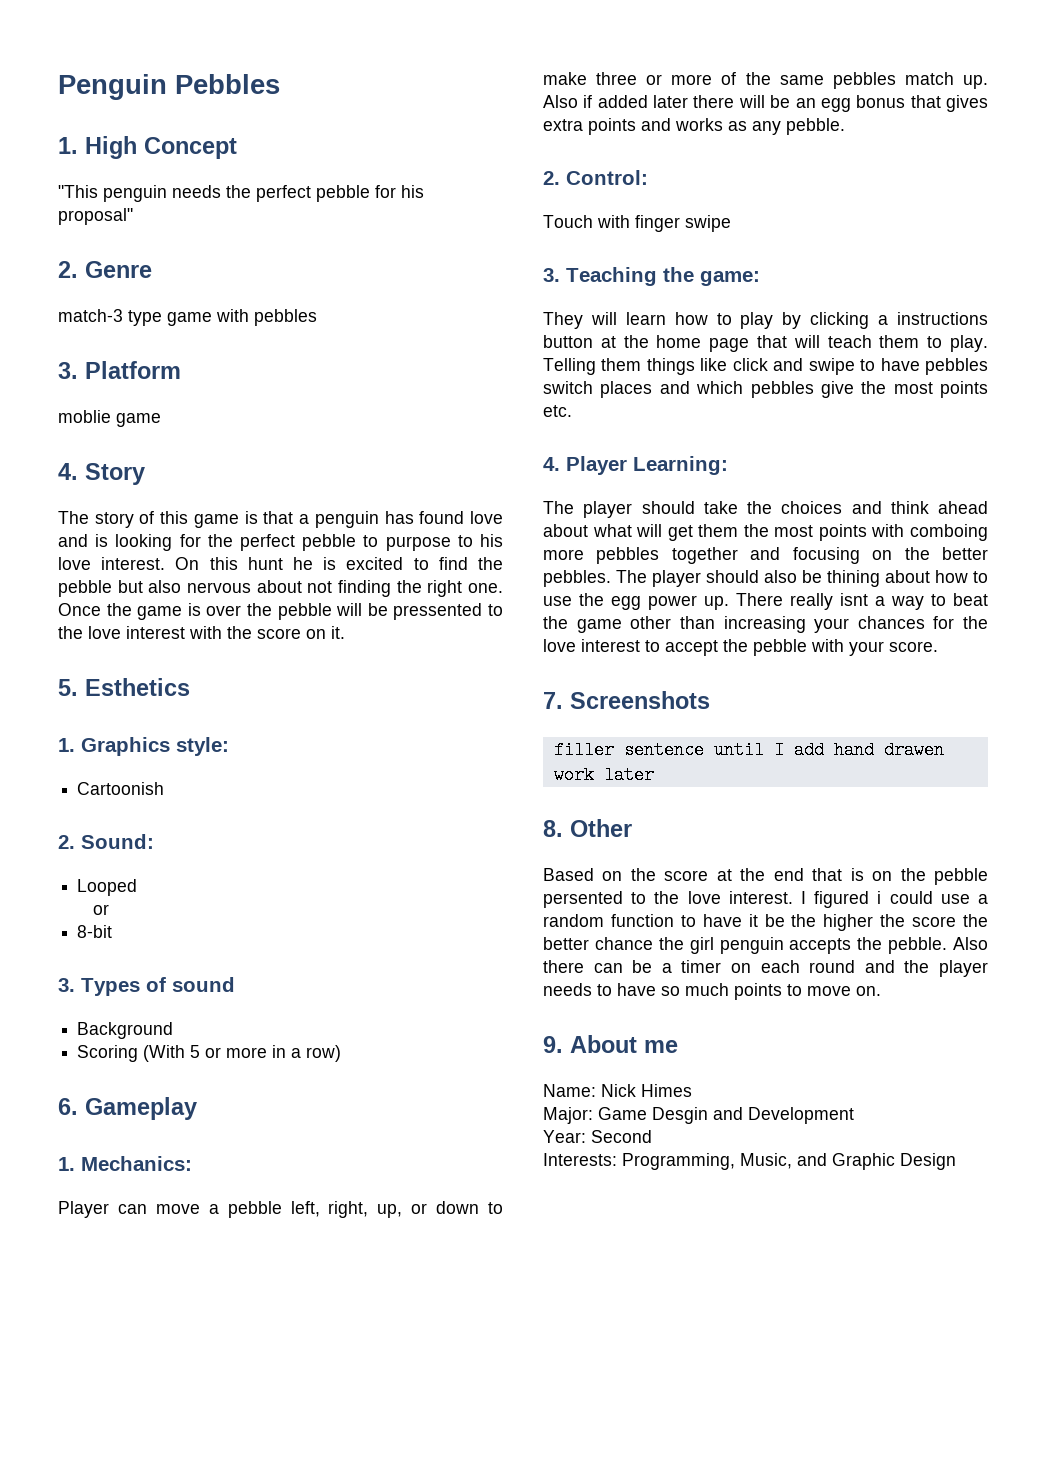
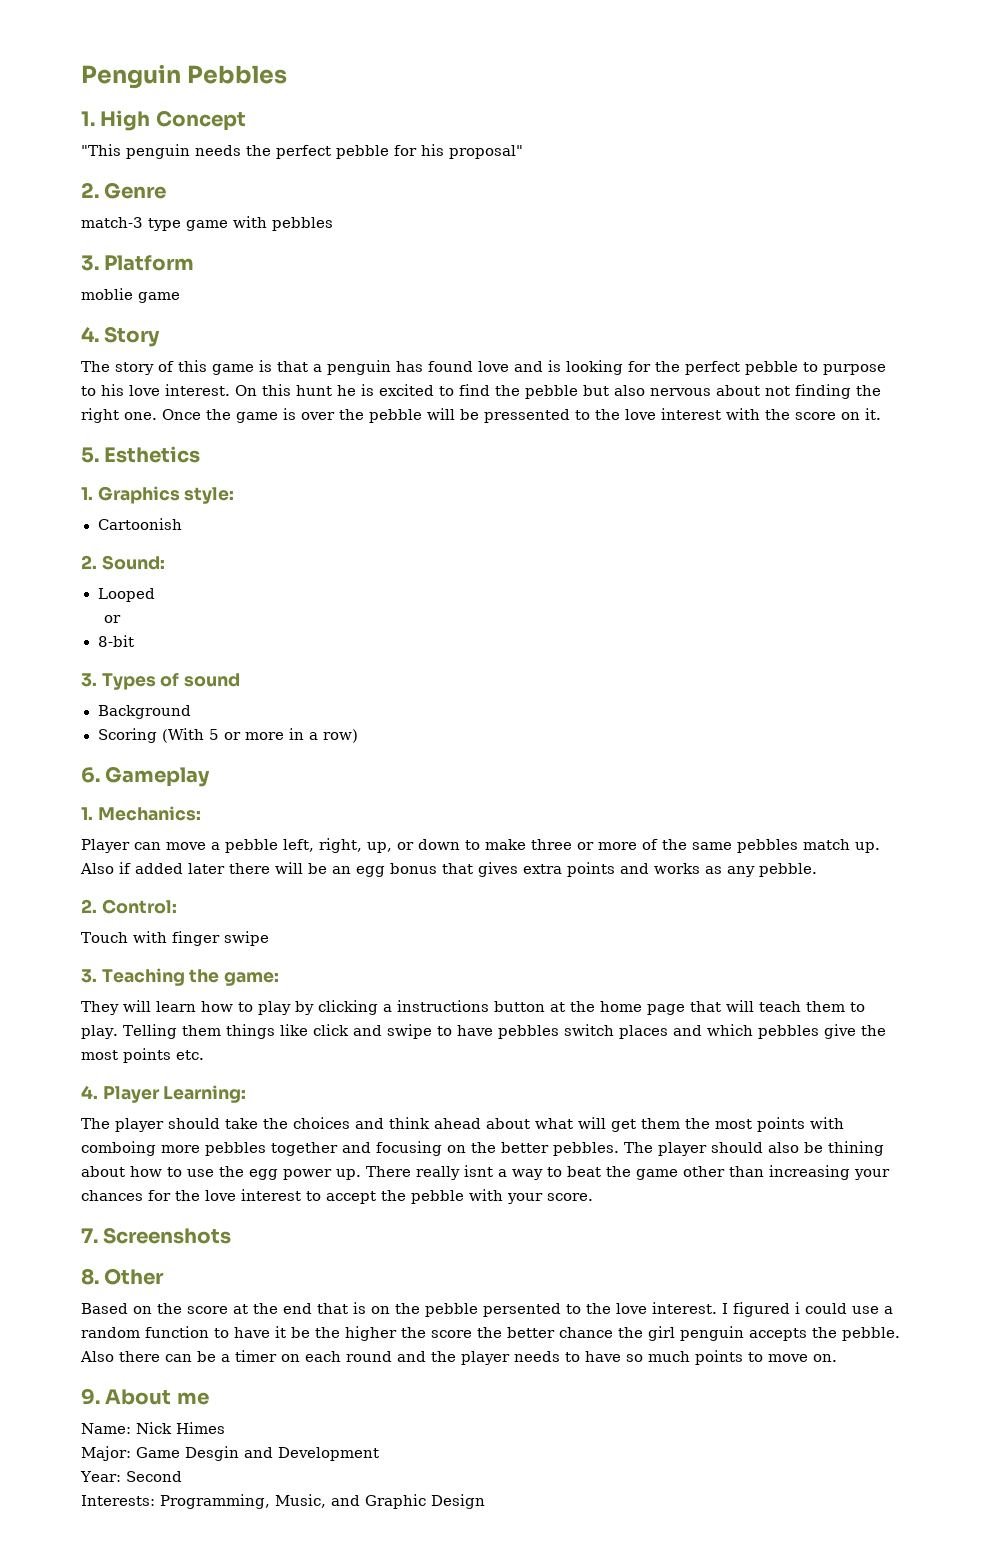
[553,741,944,759] [553,766,654,784] // filler sentence until I add hand drawen work later -> (232, 1235) none

